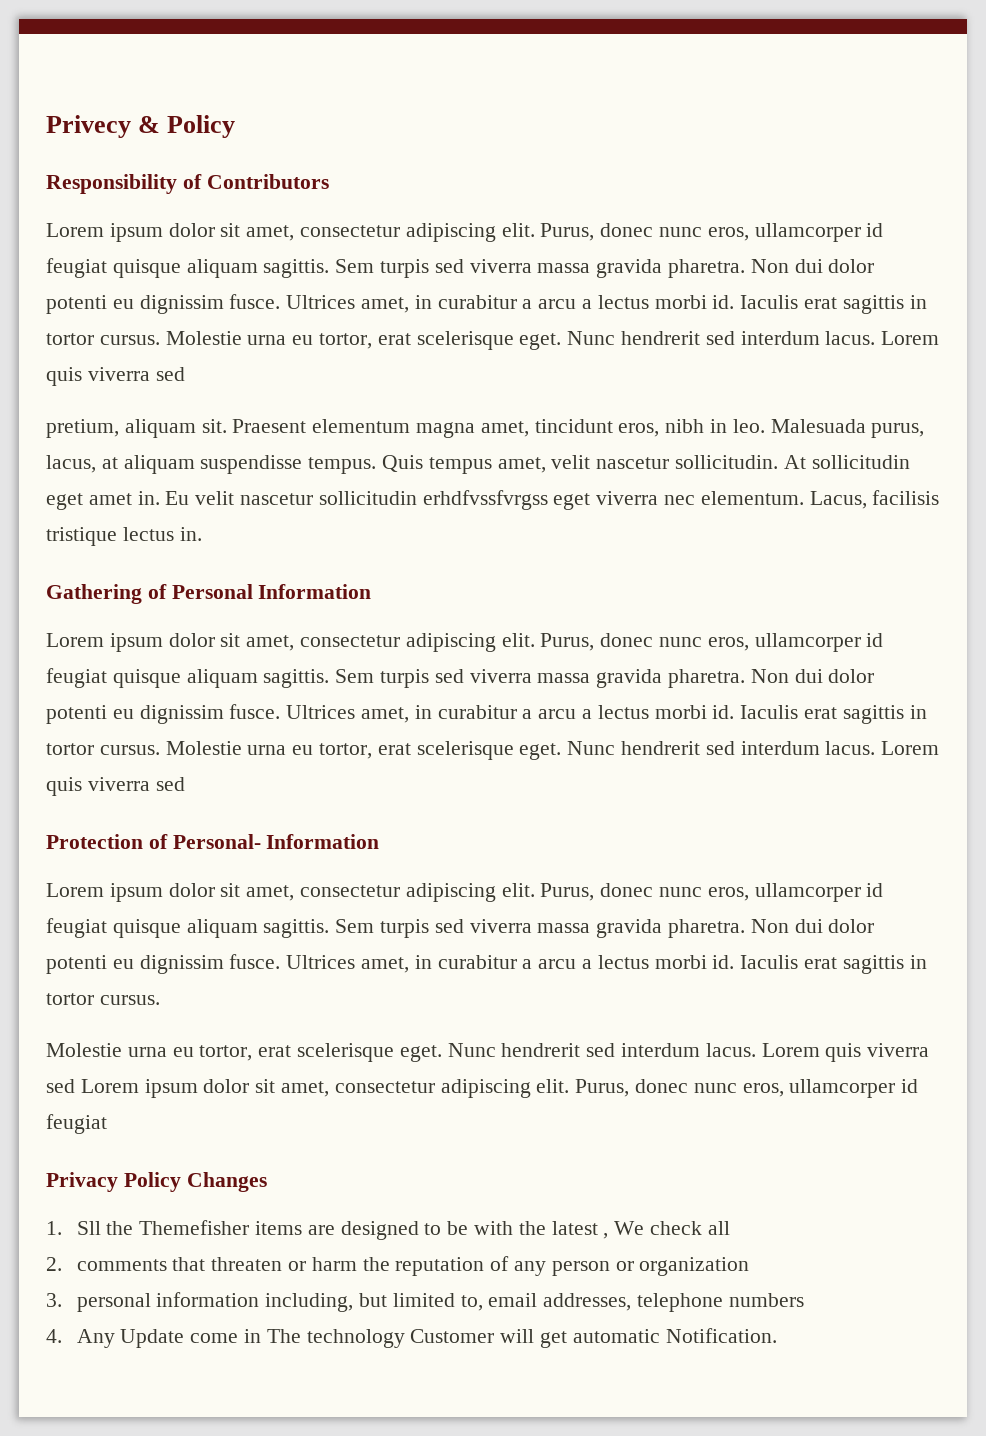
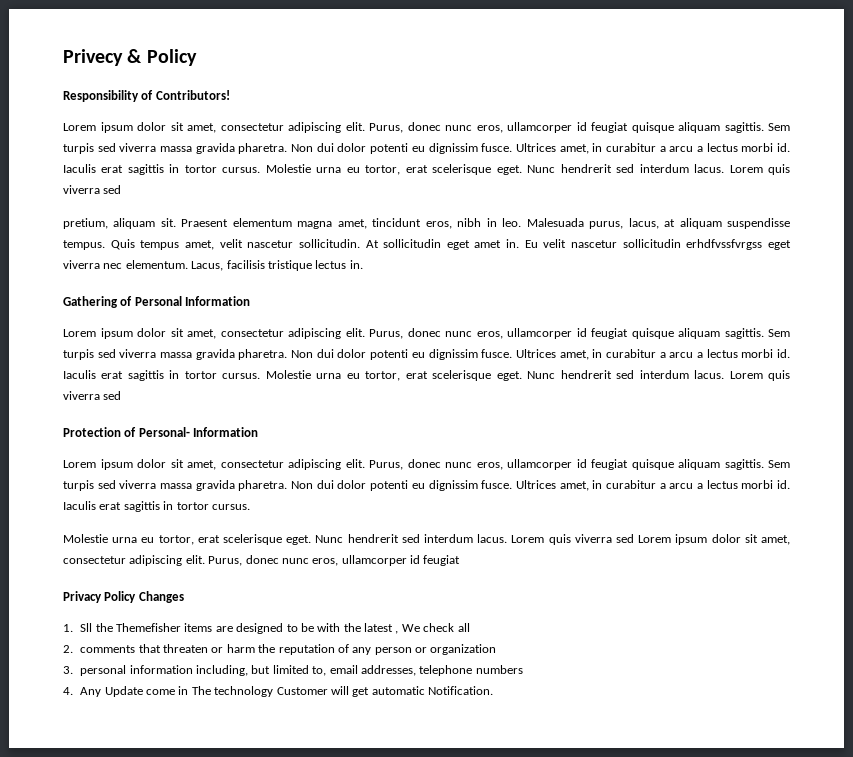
[206,174,329,189] Contributors -> [155,90,230,100] Contributors!

